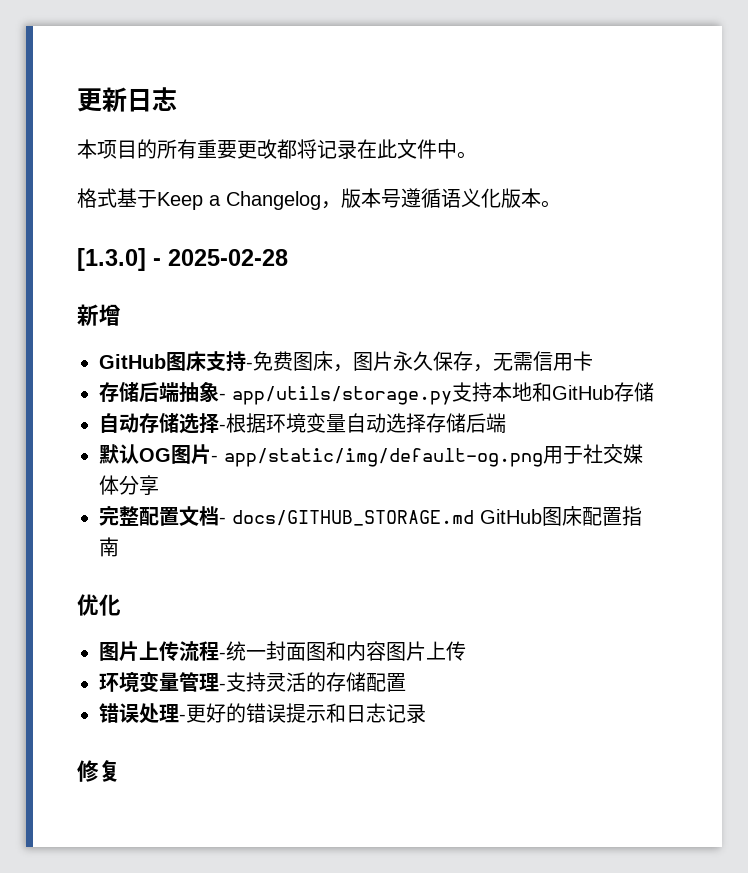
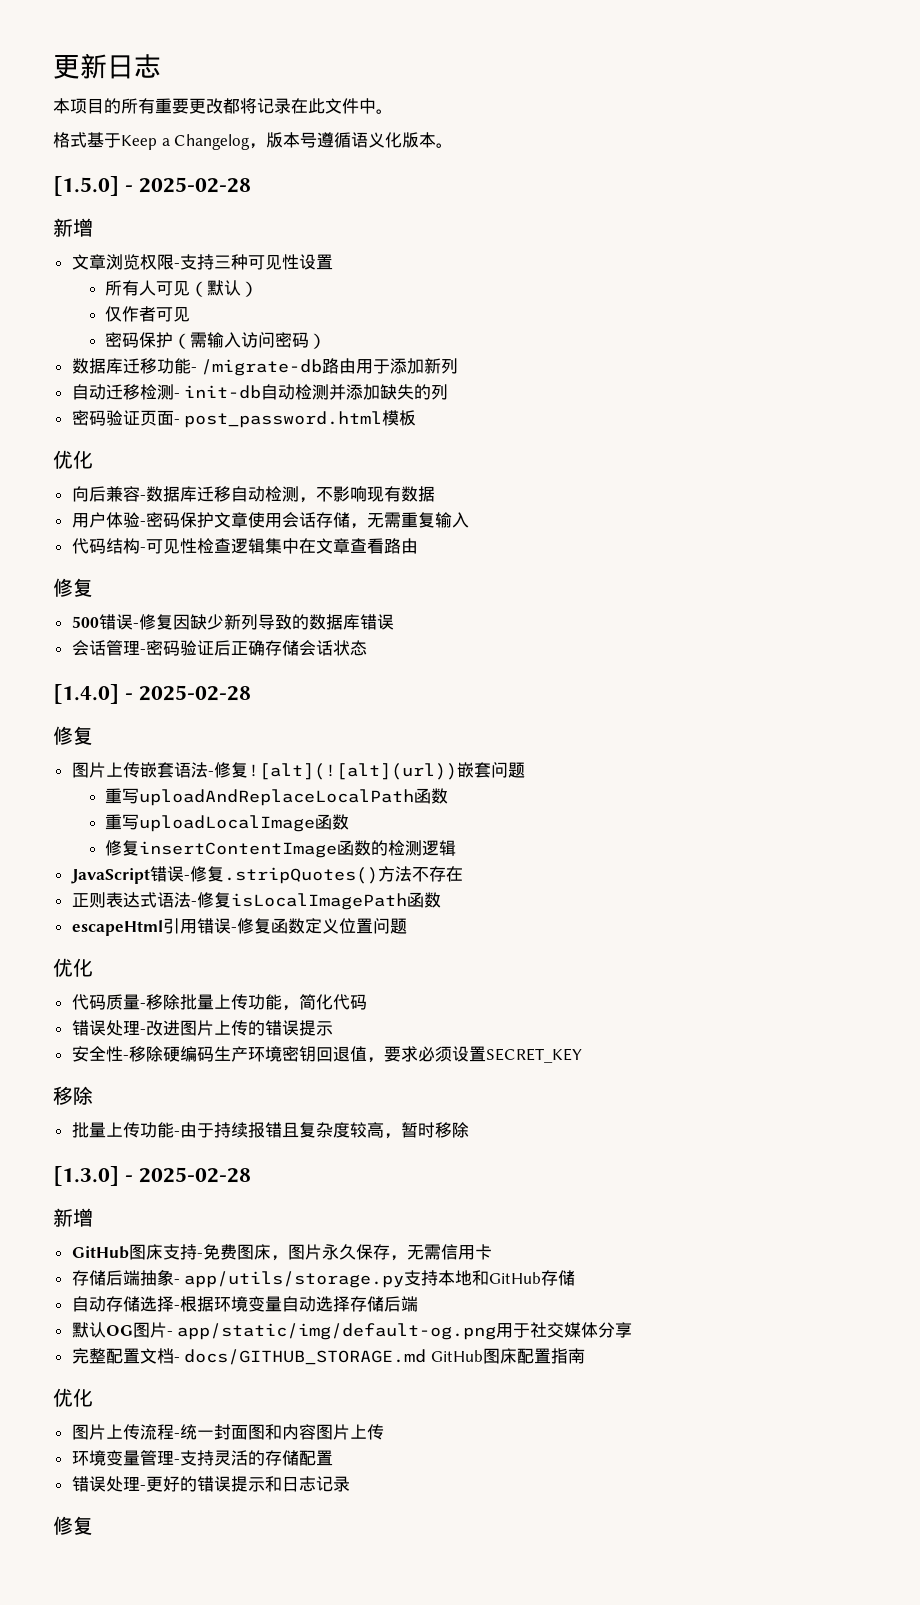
(561, 204) none -> [53,176,252,196] [53,218,93,237] [71,254,333,270] [105,280,259,297] [105,306,191,322] [105,332,327,349] [71,358,459,376] [71,384,449,400] [71,410,417,428] [53,450,93,469] [71,486,435,503] [71,512,469,529] [71,538,418,554] [53,578,93,597] [71,614,394,630] [71,640,367,656] [53,684,252,704] [53,726,93,745] [71,762,525,780] [105,788,449,806] [105,814,350,832] [105,840,457,858] [70,866,463,884] [71,892,441,910] [71,918,407,936] [53,958,93,977] [71,994,367,1011] [71,1020,333,1036] [71,1046,582,1063] [53,1086,93,1105] [71,1122,469,1139] // [1.5.0] - 2025-02-28 // 新增 // 文章浏览权限-支持三种可见性设置 // 所有人可见（默认） // 仅作者可见 // 密码保护（需输入访问密码） // 数据库迁移功能- /migrate-db路由用于添加新列 // 自动迁移检测- init-db自动检测并添加缺失的列 // 密码验证页面- post_password.html模板 // 优化 // 向后兼容-数据库迁移自动检测，不影响现有数据 // 用户体验-密码保护文章使用会话存储，无需重复输入 // 代码结构-可见性检查逻辑集中在文章查看路由 // 修复 // 500错误-修复因缺少新列导致的数据库错误 // 会话管理-密码验证后正确存储会话状态 // [1.4.0] - 2025-02-28 // 修复 // 图片上传嵌套语法-修复![alt](![alt](url))嵌套问题 // 重写uploadAndReplaceLocalPath函数 // 重写uploadLocalImage函数 // 修复insertContentImage函数的检测逻辑 // JavaScript错误-修复.stripQuotes()方法不存在 // 正则表达式语法-修复isLocalImagePath函数 // escapeHtml引用错误-修复函数定义位置问题 // 优化 // 代码质量-移除批量上传功能，简化代码 // 错误处理-改进图片上传的错误提示 // 安全性-移除硬编码生产环境密钥回退值，要求必须设置SECRET_KEY // 移除 // 批量上传功能-由于持续报错且复杂度较高，暂时移除

